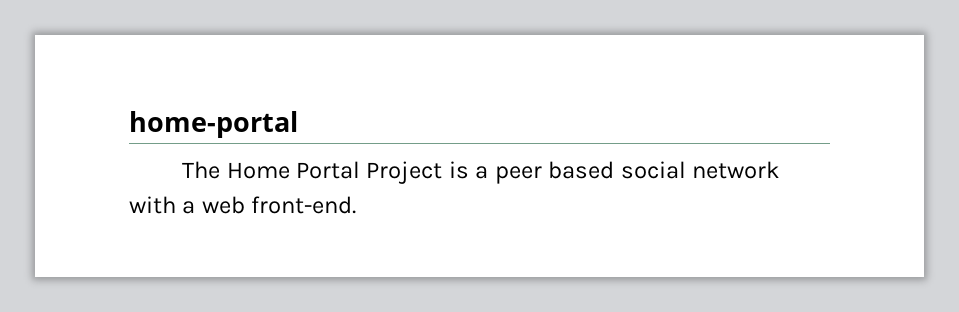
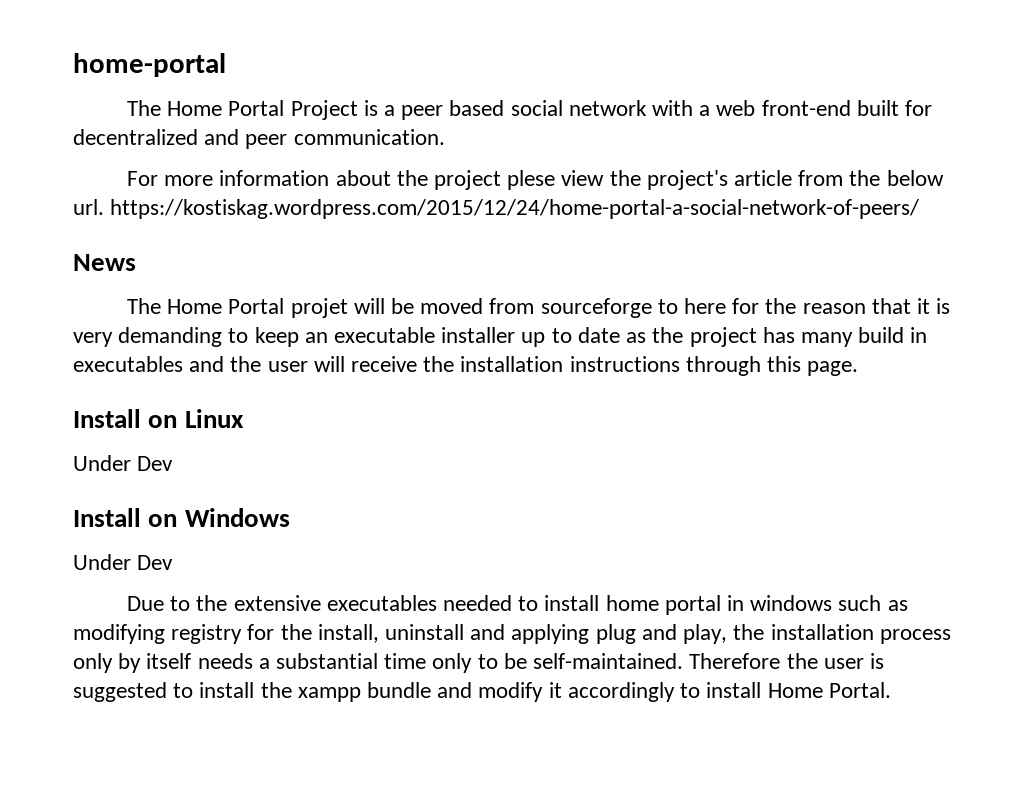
[251,196,357,214] front-end. -> [761,100,933,116] [73,129,445,149] [126,170,944,190] [73,199,920,219] [73,254,136,271] [126,298,951,318] [73,327,928,347] [73,356,859,376] [73,409,244,428] [73,455,174,471] [73,508,290,527] [73,554,174,570] [126,595,908,615] [73,624,951,644] [73,653,884,673] [73,682,891,702] front-end built for decentralized and peer communication. // For more information about the project plese view the project's article from the below url. https://kostiskag.wordpress.com/2015/12/24/home-portal-a-social-network-of-peers/ // News // The Home Portal projet will be moved from sourceforge to here for the reason that it is very demanding to keep an executable installer up to date as the project has many build in executables and the user will receive the installation instructions through this page. // Install on Linux // Under Dev // Install on Windows // Under Dev // Due to the extensive executables needed to install home portal in windows such as modifying registry for the install, uninstall and applying plug and play, the installation process only by itself needs a substantial time only to be self-maintained. Therefore the user is suggested to install the xampp bundle and modify it accordingly to install Home Portal.

